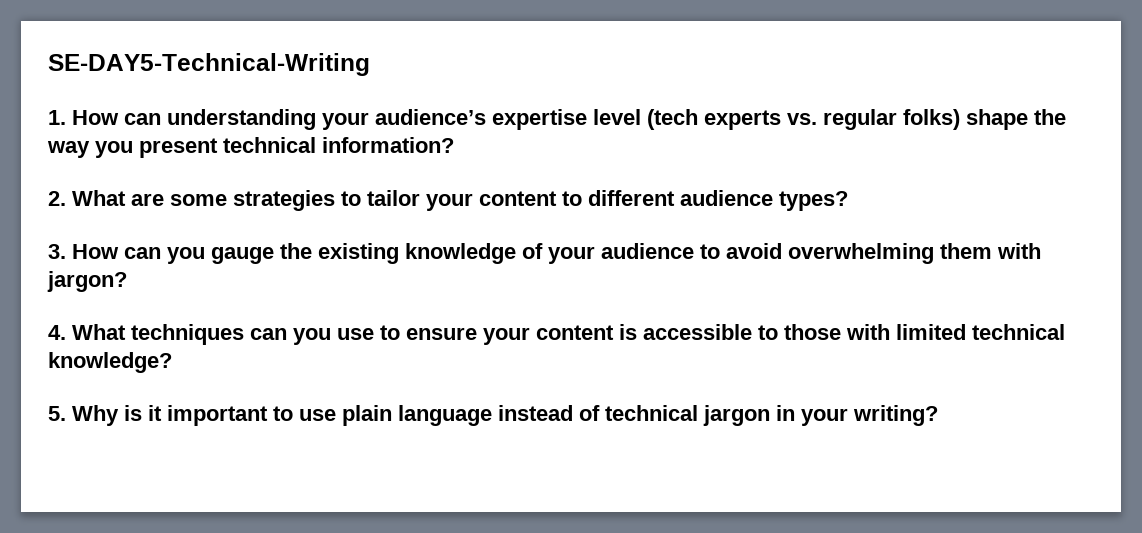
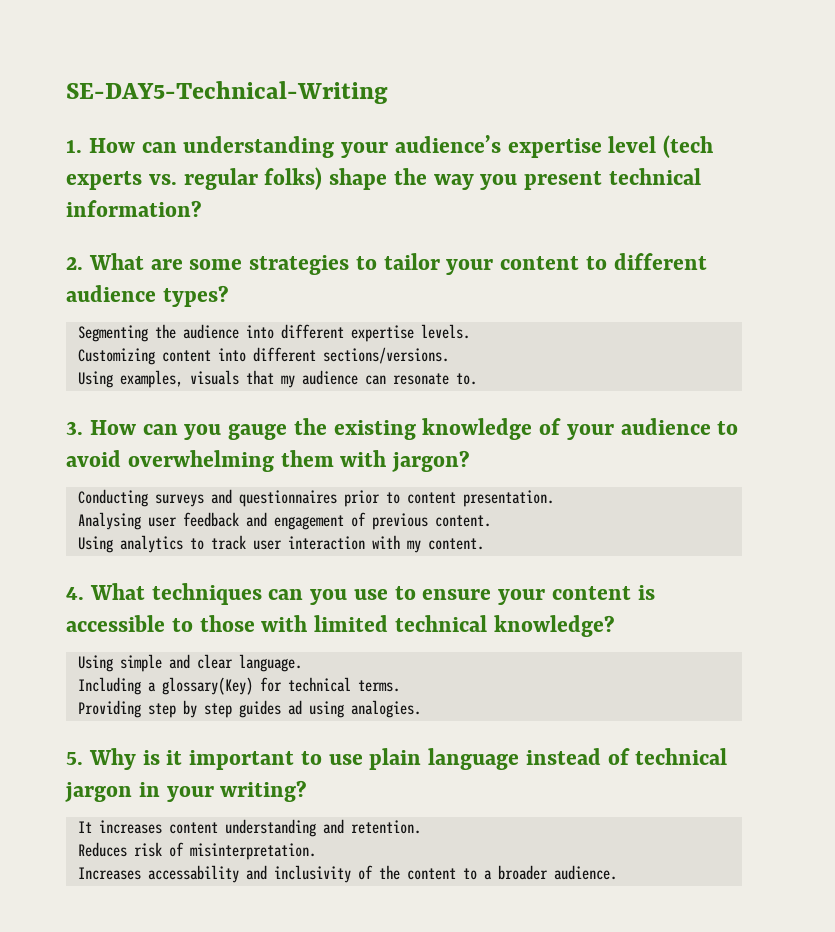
(848, 201) none -> [78,324,470,342] [78,347,449,365] [78,370,477,388] // Segmenting the audience into different expertise levels. // Customizing content into different sections/versions. // Using examples, visuals that my audience can resonate to.
(127, 281) none -> [78,489,554,507] [78,512,491,530] [78,535,484,553] // Conducting surveys and questionnaires prior to content presentation. // Analysing user feedback and engagement of previous content. // Using analytics to track user interaction with my content.
(172, 362) none -> [78,654,302,672] [78,677,400,695] [78,700,421,718] // Using simple and clear language. // Including a glossary(Key) for technical terms. // Providing step by step guides ad using analogies.
(938, 415) none -> [78,819,421,837] [78,842,316,860] [78,865,617,883] // It increases content understanding and retention. // Reduces risk of misinterpretation. // Increases accessability and inclusivity of the content to a broader audience.

